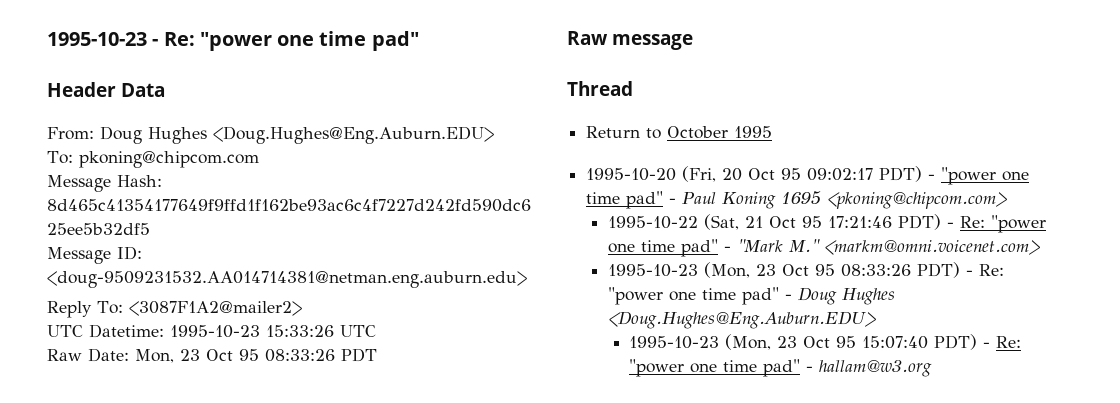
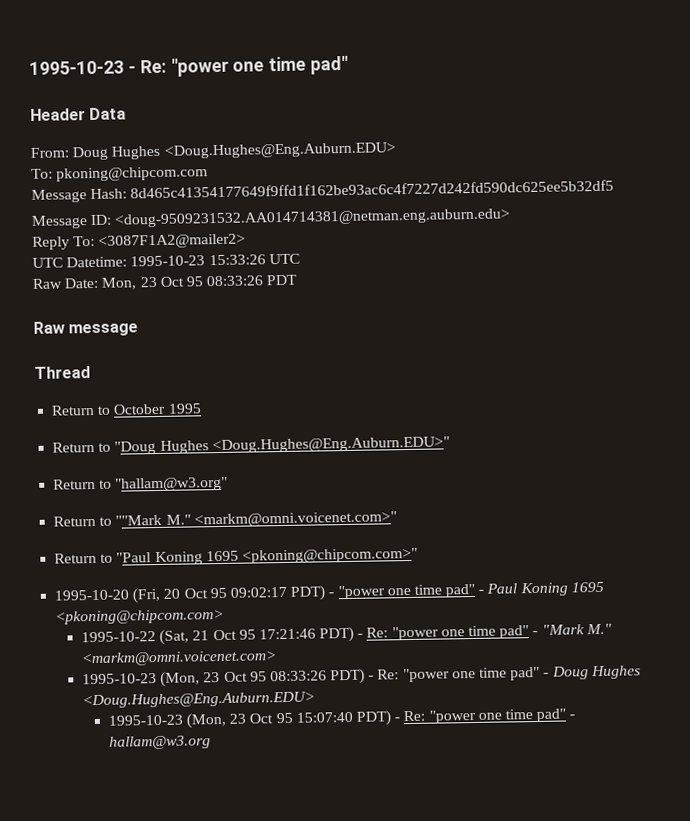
(773, 132) none -> [52,436,450,455] [53,476,229,492] [53,511,397,528] [54,547,418,566] // Return to "Doug Hughes <Doug.Hughes@Eng.Auburn.EDU>" // Return to "hallam@w3.org" // Return to ""Mark M." <markm@omni.voicenet.com>" // Return to "Paul Koning 1695 <pkoning@chipcom.com>"

